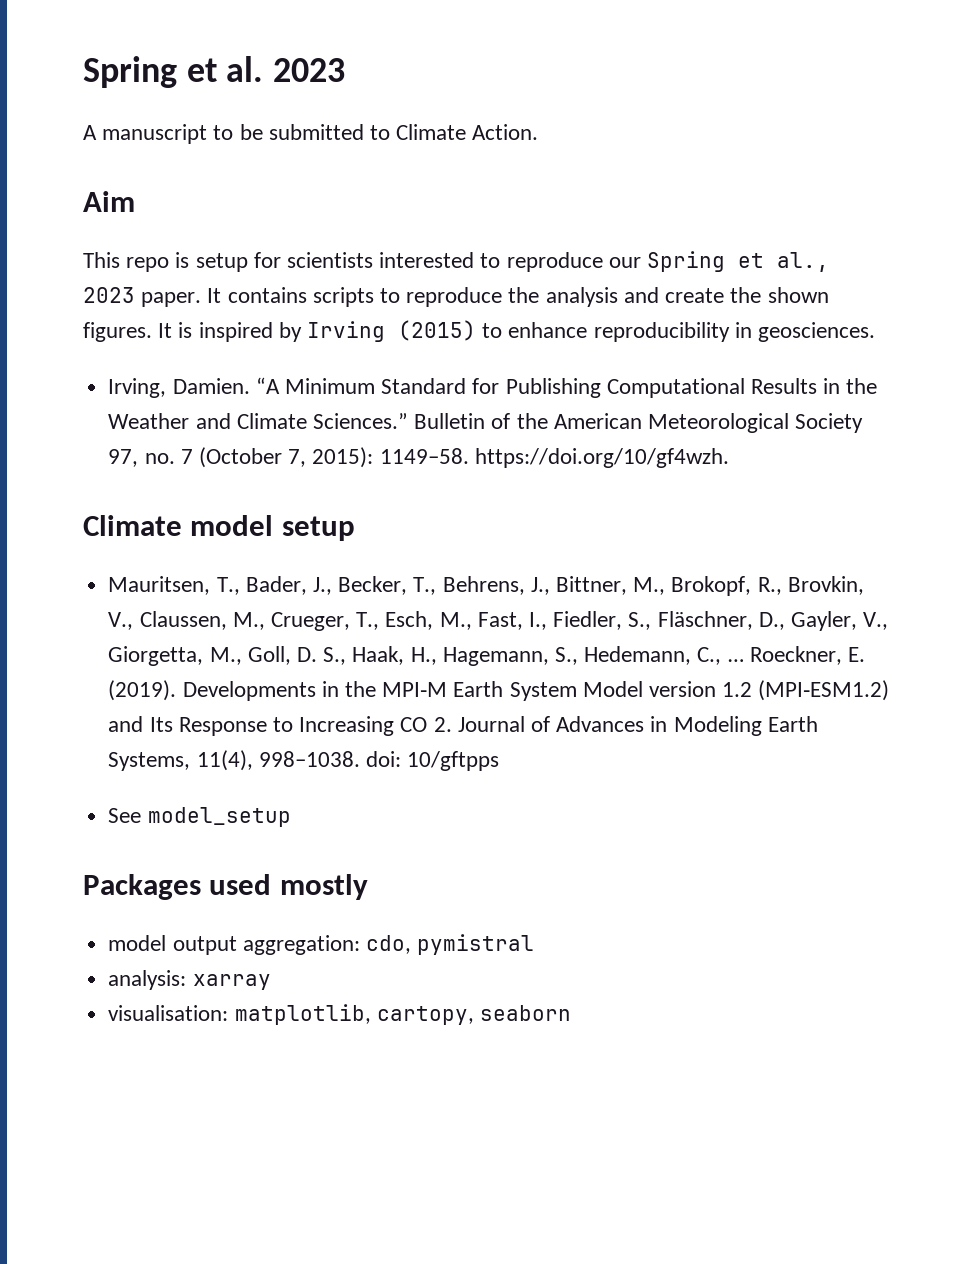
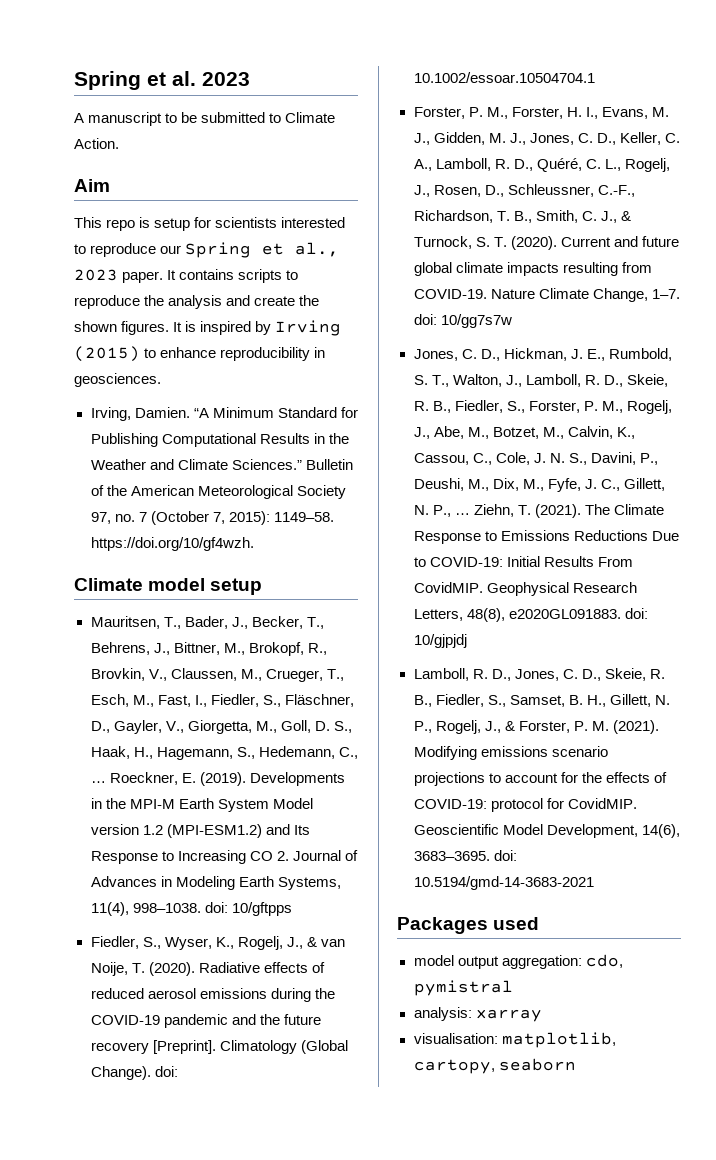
[108,807,291,827] See model_setup -> [90,936,345,950] [90,962,325,976] [90,988,335,1002] [90,1014,321,1028] [90,1040,348,1054] [90,1066,178,1080] [413,72,595,83] [413,107,669,119] [413,132,680,145] [413,158,670,172] [413,184,635,197] [413,210,631,223] [413,236,679,250] [413,262,652,276] [413,288,680,302] [413,314,512,328] [413,348,672,361] [413,374,668,387] [413,400,672,414] [413,426,635,439] [413,452,658,465] [413,478,665,492] [413,504,664,518] [413,530,679,544] [413,556,633,567] [413,582,637,596] [413,608,648,622] [413,634,467,648] [413,668,665,681] [413,694,670,707] [413,720,659,734] [413,746,608,760] [413,772,667,786] [413,798,637,812] [413,824,680,838] [413,850,517,861] [413,876,594,890] Fiedler, S., Wyser, K., Rogelj, J., & van Noije, T. (2020). Radiative effects of reduced aerosol emissions during the COVID-19 pandemic and the future recovery [Preprint]. Climatology (Global Change). doi: 10.1002/essoar.10504704.1 // Forster, P. M., Forster, H. I., Evans, M. J., Gidden, M. J., Jones, C. D., Keller, C. A., Lamboll, R. D., Quéré, C. L., Rogelj, J., Rosen, D., Schleussner, C.-F., Richardson, T. B., Smith, C. J., & Turnock, S. T. (2020). Current and future global climate impacts resulting from COVID-19. Nature Climate Change, 1–7. doi: 10/gg7s7w // Jones, C. D., Hickman, J. E., Rumbold, S. T., Walton, J., Lamboll, R. D., Skeie, R. B., Fiedler, S., Forster, P. M., Rogelj, J., Abe, M., Botzet, M., Calvin, K., Cassou, C., Cole, J. N. S., Davini, P., Deushi, M., Dix, M., Fyfe, J. C., Gillett, N. P., … Ziehn, T. (2021). The Climate Response to Emissions Reductions Due to COVID-19: Initial Results From CovidMIP. Geophysical Research Letters, 48(8), e2020GL091883. doi: 10/gjpjdj // Lamboll, R. D., Jones, C. D., Skeie, R. B., Fiedler, S., Samset, B. H., Gillett, N. P., Rogelj, J., & Forster, P. M. (2021). Modifying emissions scenario projections to account for the effects of COVID-19: protocol for CovidMIP. Geoscientific Model Development, 14(6), 3683–3695. doi: 10.5194/gmd-14-3683-2021
[279,874,368,900] mostly -> (540, 923) none

